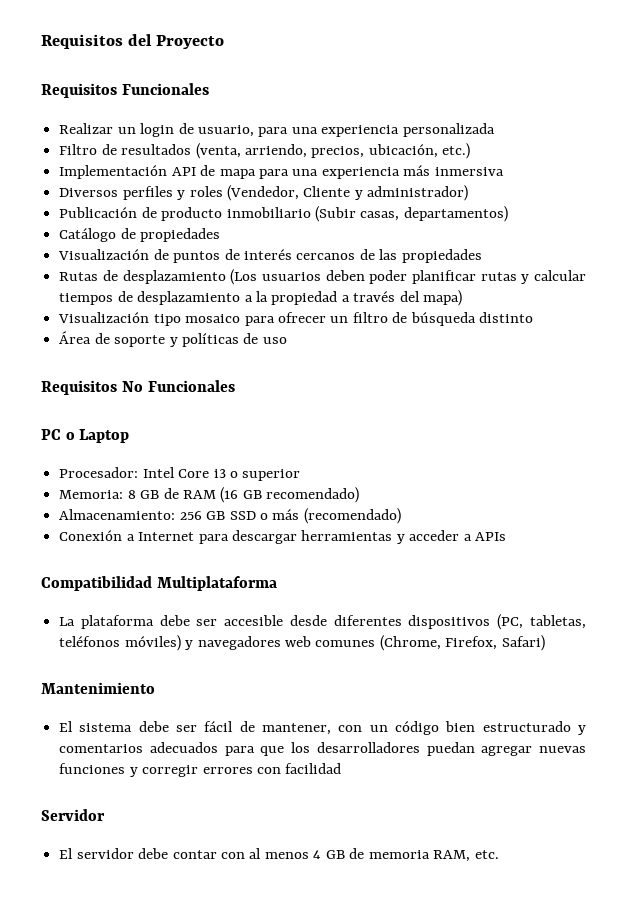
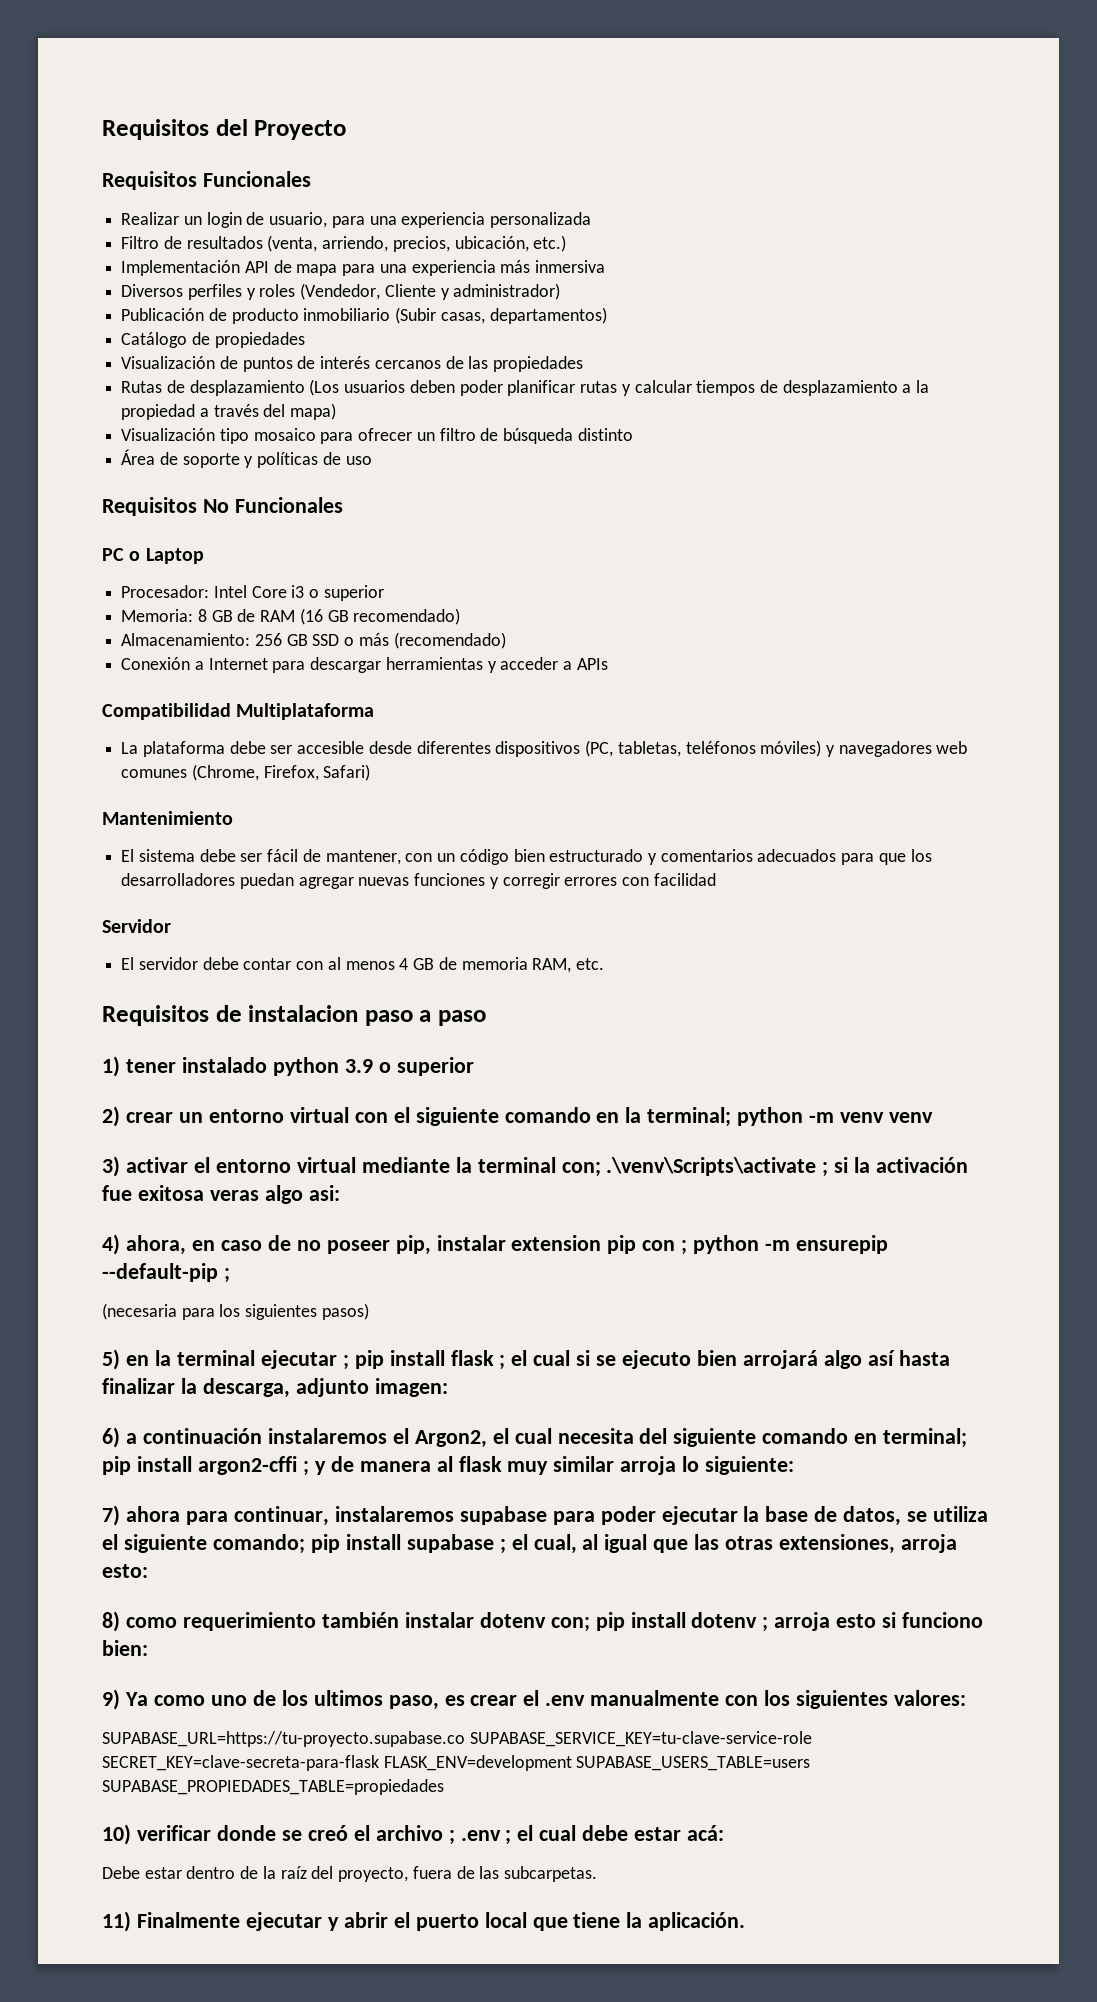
(499, 854) none -> [102,1005,487,1026] [102,1056,474,1077] [102,1106,934,1127] [102,1156,969,1177] [102,1185,340,1204] [102,1234,889,1255] [102,1263,230,1283] [102,1303,369,1320] [102,1349,950,1370] [102,1378,448,1398] [102,1427,968,1448] [102,1456,795,1476] [102,1505,989,1526] [102,1534,958,1554] [102,1564,148,1578] [102,1611,984,1632] [102,1640,148,1656] [102,1689,967,1710] [102,1731,812,1747] [102,1755,811,1771] [102,1779,444,1795] [102,1824,725,1845] [102,1866,597,1882] [102,1911,746,1932] // Requisitos de instalacion paso a paso // 1) tener instalado python 3.9 o superior // 2) crear un entorno virtual con el siguiente comando en la terminal; python -m venv venv // 3) activar el entorno virtual mediante la terminal con; .\venv\Scripts\activate ; si la activación fue exitosa veras algo asi: // 4) ahora, en caso de no poseer pip, instalar extension pip con ; python -m ensurepip --default-pip ; // (necesaria para los siguientes pasos) // 5) en la terminal ejecutar ; pip install flask ; el cual si se ejecuto bien arrojará algo así hasta finalizar la descarga, adjunto imagen: // 6) a continuación instalaremos el Argon2, el cual necesita del siguiente comando en terminal; pip install argon2-cffi ; y de manera al flask muy similar arroja lo siguiente: // 7) ahora para continuar, instalaremos supabase para poder ejecutar la base de datos, se utiliza el siguiente comando; pip install supabase ; el cual, al igual que las otras extensiones, arroja esto: // 8) como requerimiento también instalar dotenv con; pip install dotenv ; arroja esto si funciono bien: // 9) Ya como uno de los ultimos paso, es crear el .env manualmente con los siguientes valores: // SUPABASE_URL=https://tu-proyecto.supabase.co SUPABASE_SERVICE_KEY=tu-clave-service-role SECRET_KEY=clave-secreta-para-flask FLASK_ENV=development SUPABASE_USERS_TABLE=users SUPABASE_PROPIEDADES_TABLE=propiedades // 10) verificar donde se creó el archivo ; .env ; el cual debe estar acá: // Debe estar dentro de la raíz del proyecto, fuera de las subcarpetas. // 11) Finalmente ejecutar y abrir el puerto local que tiene la aplicación.

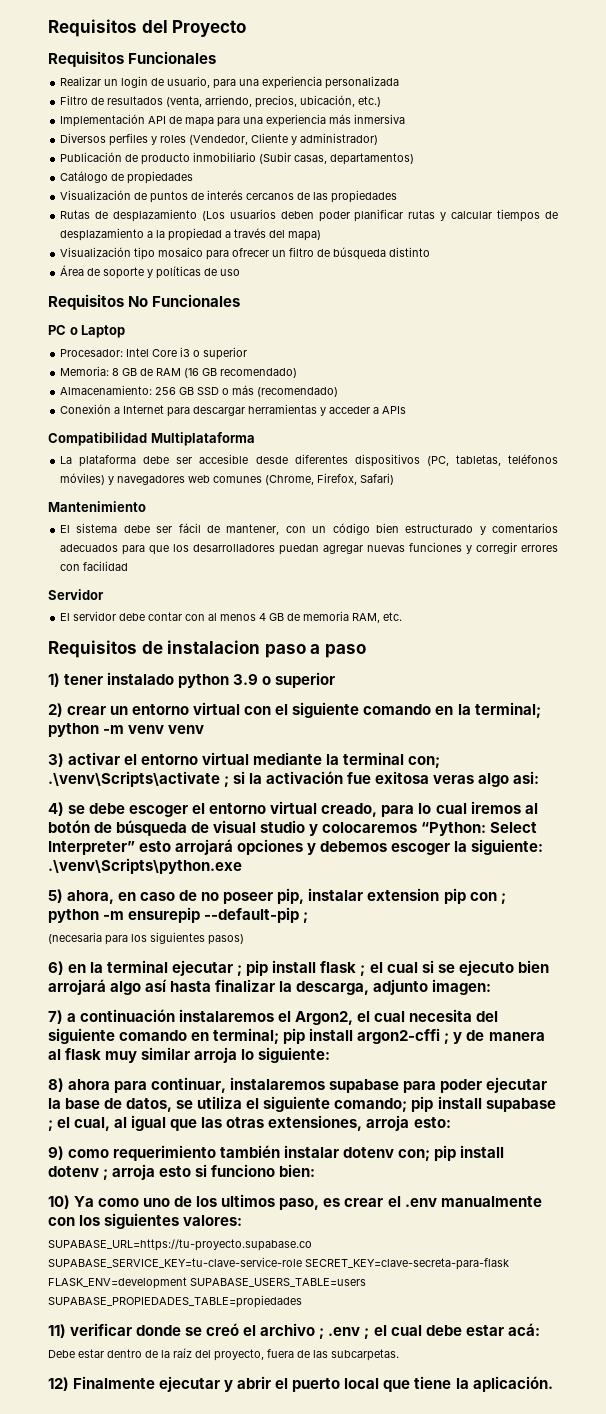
(120, 1244) none -> [68,801,538,817] [48,820,538,836] [48,839,544,855] [48,858,242,874] [48,889,63,903] se debe escoger el entorno virtual creado, para lo cual iremos al botón de búsqueda de visual studio y colocaremos “Python: Select Interpreter” esto arrojará opciones y debemos escoger la siguiente: .\venv\Scripts\python.exe // 5)
[102,1349,120,1370] 5) -> [48,961,64,975] 6)
[102,1427,120,1448] 6) -> [48,1010,63,1024] 7)
[102,1505,120,1526] 7) -> [48,1078,64,1092] 8)
[102,1611,120,1632] 8) -> [48,1146,64,1160] 9)
[102,1689,120,1710] 9) -> [48,1195,70,1209] 10)
[102,1824,131,1845] 10) -> [48,1324,66,1338] 11)
[102,1911,131,1932] 11) -> [48,1377,69,1391] 12)

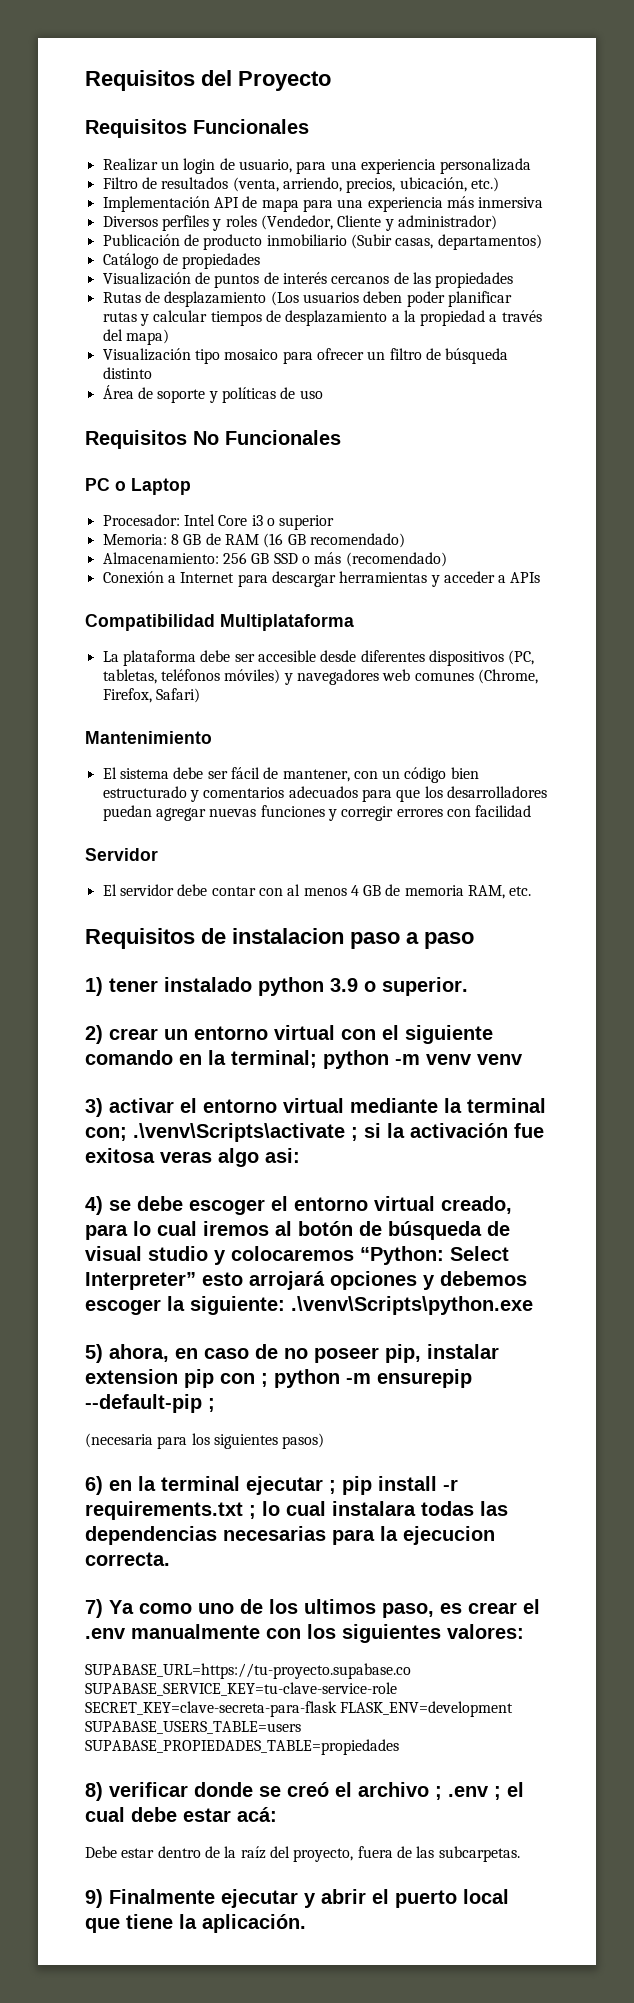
[275,672,336,688] superior -> [382,977,468,996] superior.
[320,960,549,976] [48,979,492,995] [48,1009,499,1025] [48,1028,545,1044] [48,1047,331,1063] [48,1077,548,1093] [48,1096,556,1112] [48,1115,451,1131] [48,1145,505,1161] [48,1164,316,1180] [48,1195,70,1209] flask ; el cual si se ejecuto bien arrojará algo así hasta finalizar la descarga, adjunto imagen: // 7) a continuación instalaremos el Argon2, el cual necesita del siguiente comando en terminal; pip install argon2-cffi ; y de manera al flask muy similar arroja lo siguiente: // 8) ahora para continuar, instalaremos supabase para poder ejecutar la base de datos, se utiliza el siguiente comando; pip install supabase ; el cual, al igual que las otras extensiones, arroja esto: // 9) como requerimiento también instalar dotenv con; pip install dotenv ; arroja esto si funciono bien: // 10) -> [443,1479,458,1491] [85,1501,508,1520] [85,1526,495,1545] [85,1552,170,1566] [85,1599,103,1618] -r requirements.txt ; lo cual instalara todas las dependencias necesarias para la ejecucion correcta. // 7)
[48,1324,66,1338] 11) -> [85,1782,103,1801] 8)
[48,1377,69,1391] 12) -> [85,1889,103,1908] 9)

